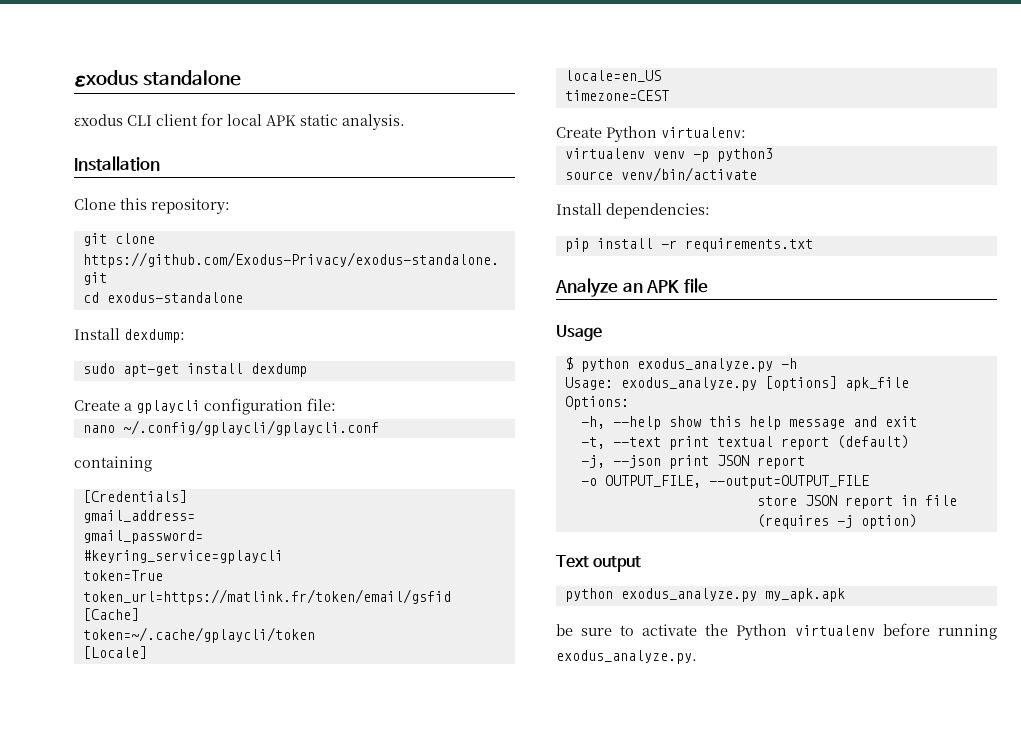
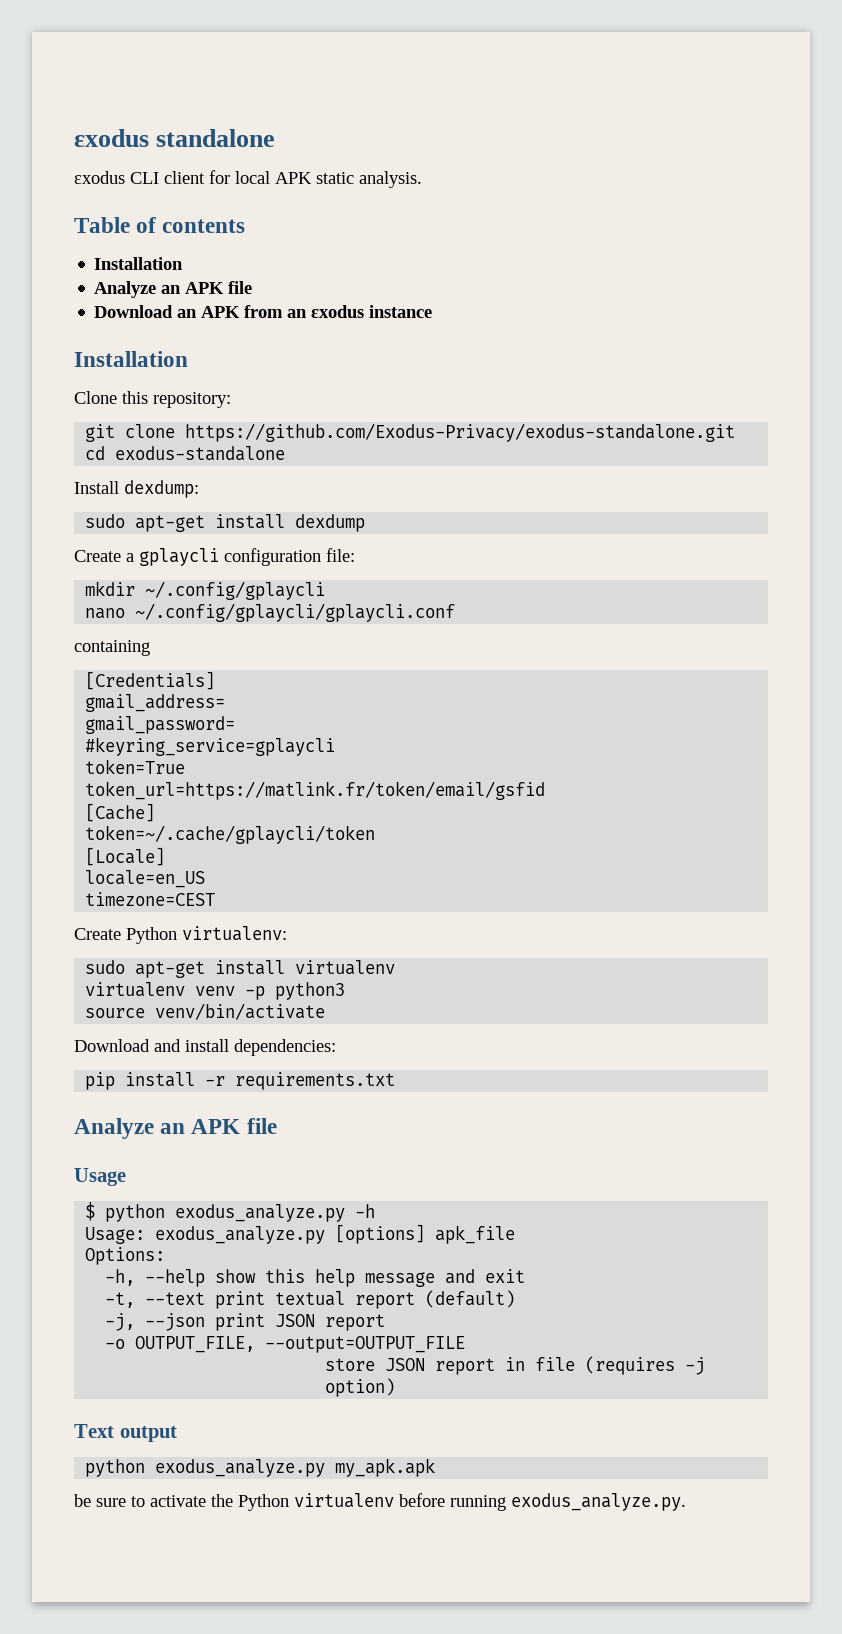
(405, 122) none -> [74,217,246,233] [94,257,184,270] [94,281,253,298] [94,305,433,318] // Table of contents // Installation // Analyze an APK file // Download an APK from an εxodus instance
(336, 404) none -> [85,581,326,600] // mkdir ~/.config/gplaycli
(746, 132) none -> [85,960,396,978] // sudo apt-get install virtualenv
[556,203,602,215] Install -> [74,1039,229,1052] Download and install

